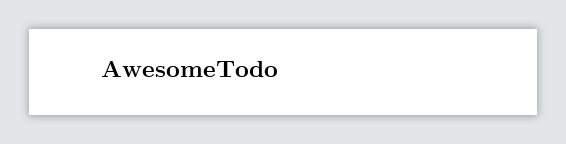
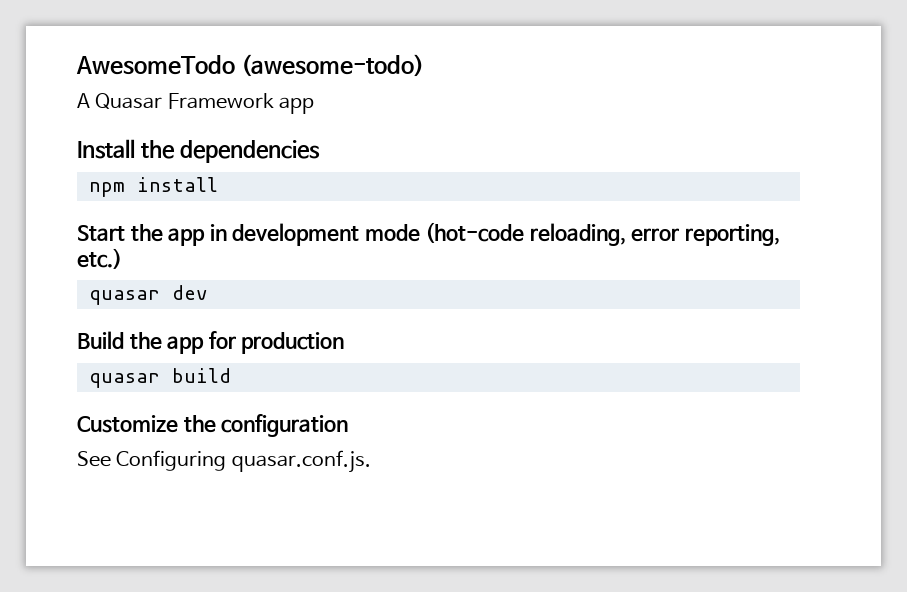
(278, 68) none -> [241,54,425,77] [77,93,314,114] [77,139,320,163] [88,177,218,197] [77,222,780,246] [77,248,122,269] [88,285,208,305] [77,331,345,354] [88,368,231,388] [77,414,349,437] [77,450,371,473] (awesome-todo) // A Quasar Framework app // Install the dependencies // npm install // Start the app in development mode (hot-code reloading, error reporting, etc.) // quasar dev // Build the app for production // quasar build // Customize the configuration // See Configuring quasar.conf.js.

